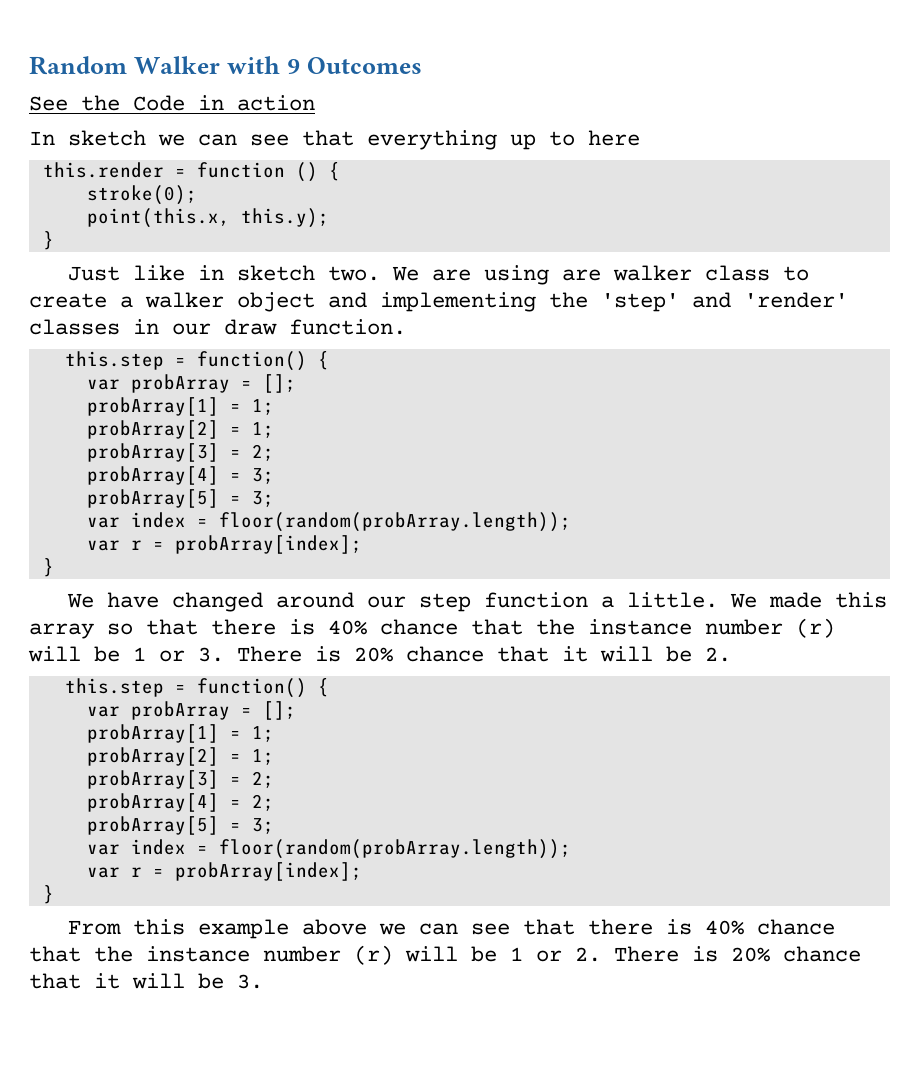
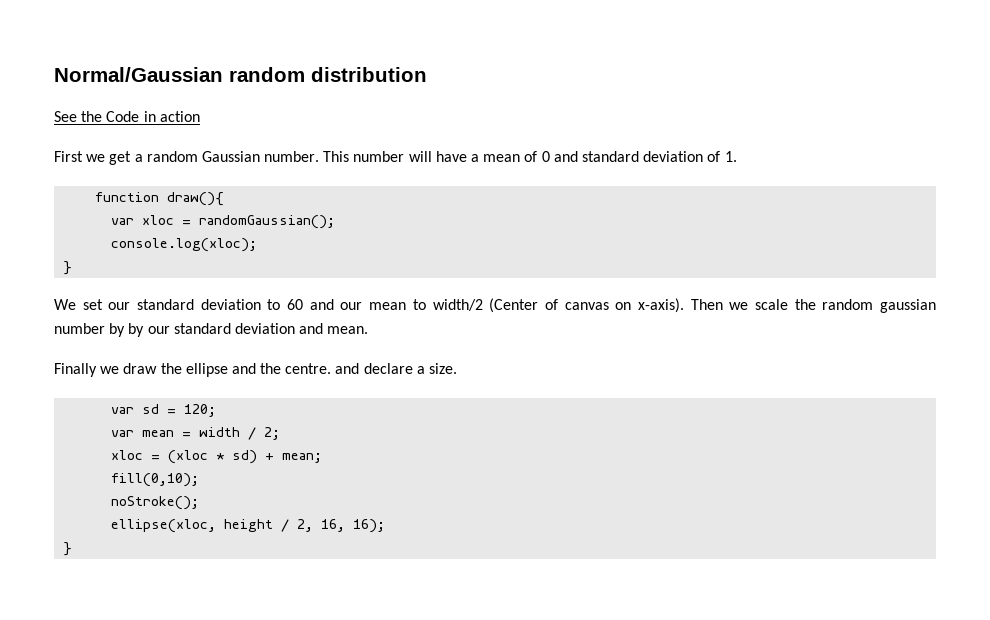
[29,56,422,75] Random Walker with 9 Outcomes -> [54,67,427,82] Normal/Gaussian random distribution
[29,130,640,150] [42,162,340,182] [86,185,197,205] [86,208,329,228] [42,231,54,250] [67,265,809,285] [29,292,848,312] [29,319,406,335] [64,351,329,371] [86,374,296,393] [86,397,274,416] [86,420,274,439] [86,443,274,462] [86,466,274,485] [86,489,274,508] [86,512,571,532] [86,535,362,554] [42,558,54,577] [66,592,887,612] [29,618,835,639] [28,646,731,662] [64,678,329,698] [86,701,296,720] [86,724,274,743] [86,747,274,766] [86,770,274,789] [86,793,274,812] [86,816,274,835] [86,839,571,859] [86,862,362,881] [42,885,54,904] [67,919,835,939] [29,945,861,965] [29,973,263,989] In sketch we can see that everything up to here // this.render = function () { // stroke(0); // point(this.x, this.y); // } // Just like in sketch two. We are using are walker class to create a walker object and implementing the 'step' and 'render' classes in our draw function. // this.step = function() { // var probArray = []; // probArray[1] = 1; // probArray[2] = 1; // probArray[3] = 2; // probArray[4] = 3; // probArray[5] = 3; // var index = floor(random(probArray.length)); // var r = probArray[index]; // } // We have changed around our step function a little. We made this array so that there is 40% chance that the instance number (r) will be 1 or 3. There is 20% chance that it will be 2. // this.step = function() { // var probArray = []; // probArray[1] = 1; // probArray[2] = 1; // probArray[3] = 2; // probArray[4] = 2; // probArray[5] = 3; // var index = floor(random(probArray.length)); // var r = probArray[index]; // } // From this example above we can see that there is 40% chance that the instance number (r) will be 1 or 2. There is 20% chance that it will be 3. -> [54,151,737,165] [95,192,225,206] [111,215,336,229] [111,238,258,252] [63,261,73,275] [54,298,936,313] [54,323,369,337] [54,363,458,377] [111,404,217,417] [111,427,281,440] [111,450,323,464] [111,473,200,487] [111,496,200,510] [111,519,386,533] [63,542,73,556] First we get a random Gaussian number. This number will have a mean of 0 and standard deviation of 1. // function draw(){ // var xloc = randomGaussian(); // console.log(xloc); // } // We set our standard deviation to 60 and our mean to width/2 (Center of canvas on x-axis). Then we scale the random gaussian number by by our standard deviation and mean. // Finally we draw the ellipse and the centre. and declare a size. // var sd = 120; // var mean = width / 2; // xloc = (xloc * sd) + mean; // fill(0,10); // noStroke(); // ellipse(xloc, height / 2, 16, 16); // }

